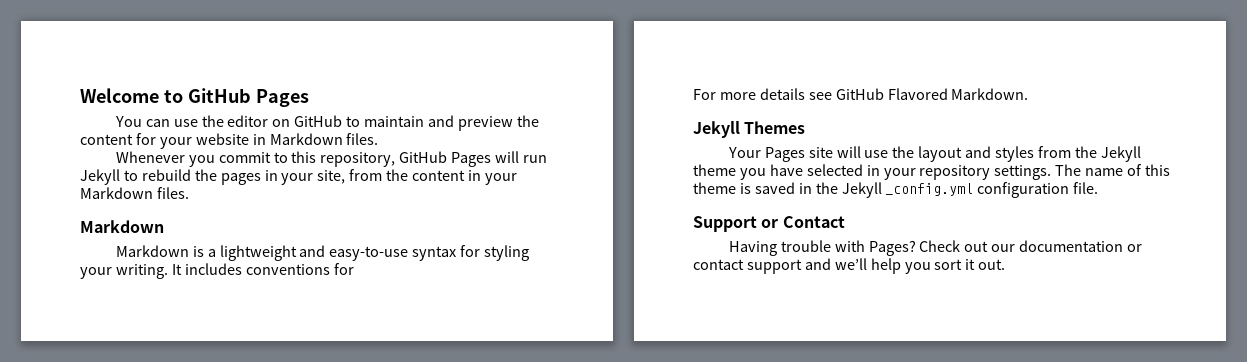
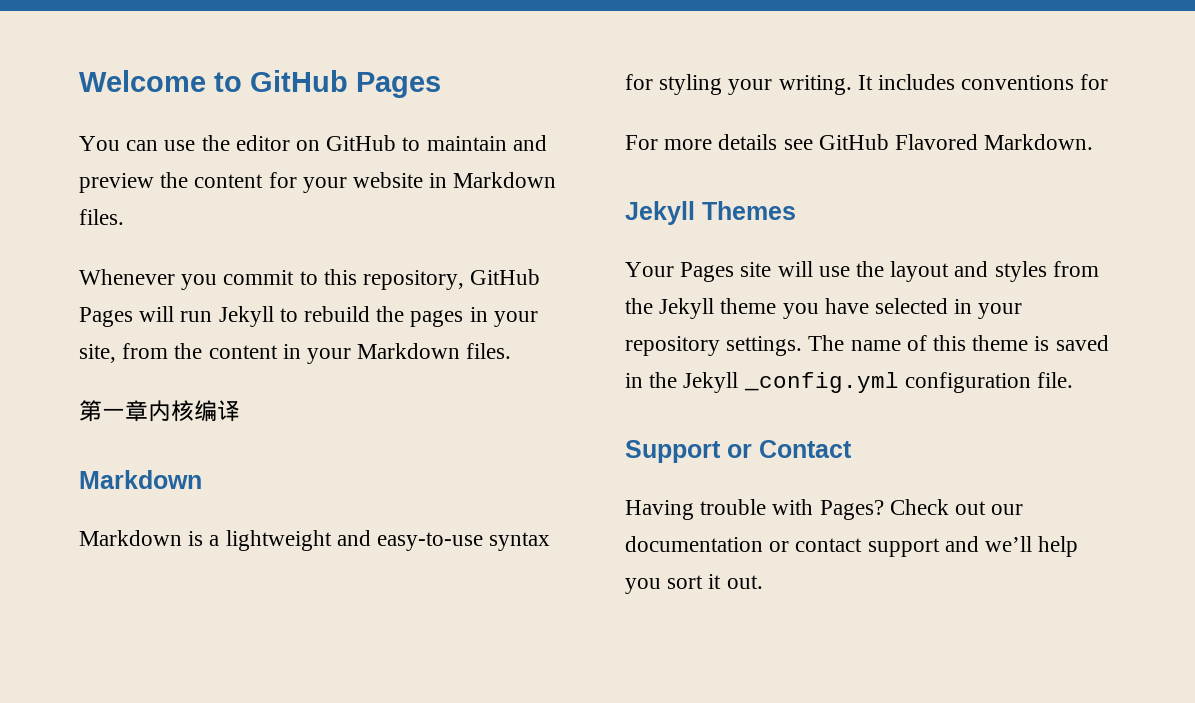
(189, 193) none -> [79,400,240,422] // 第一章内核编译

